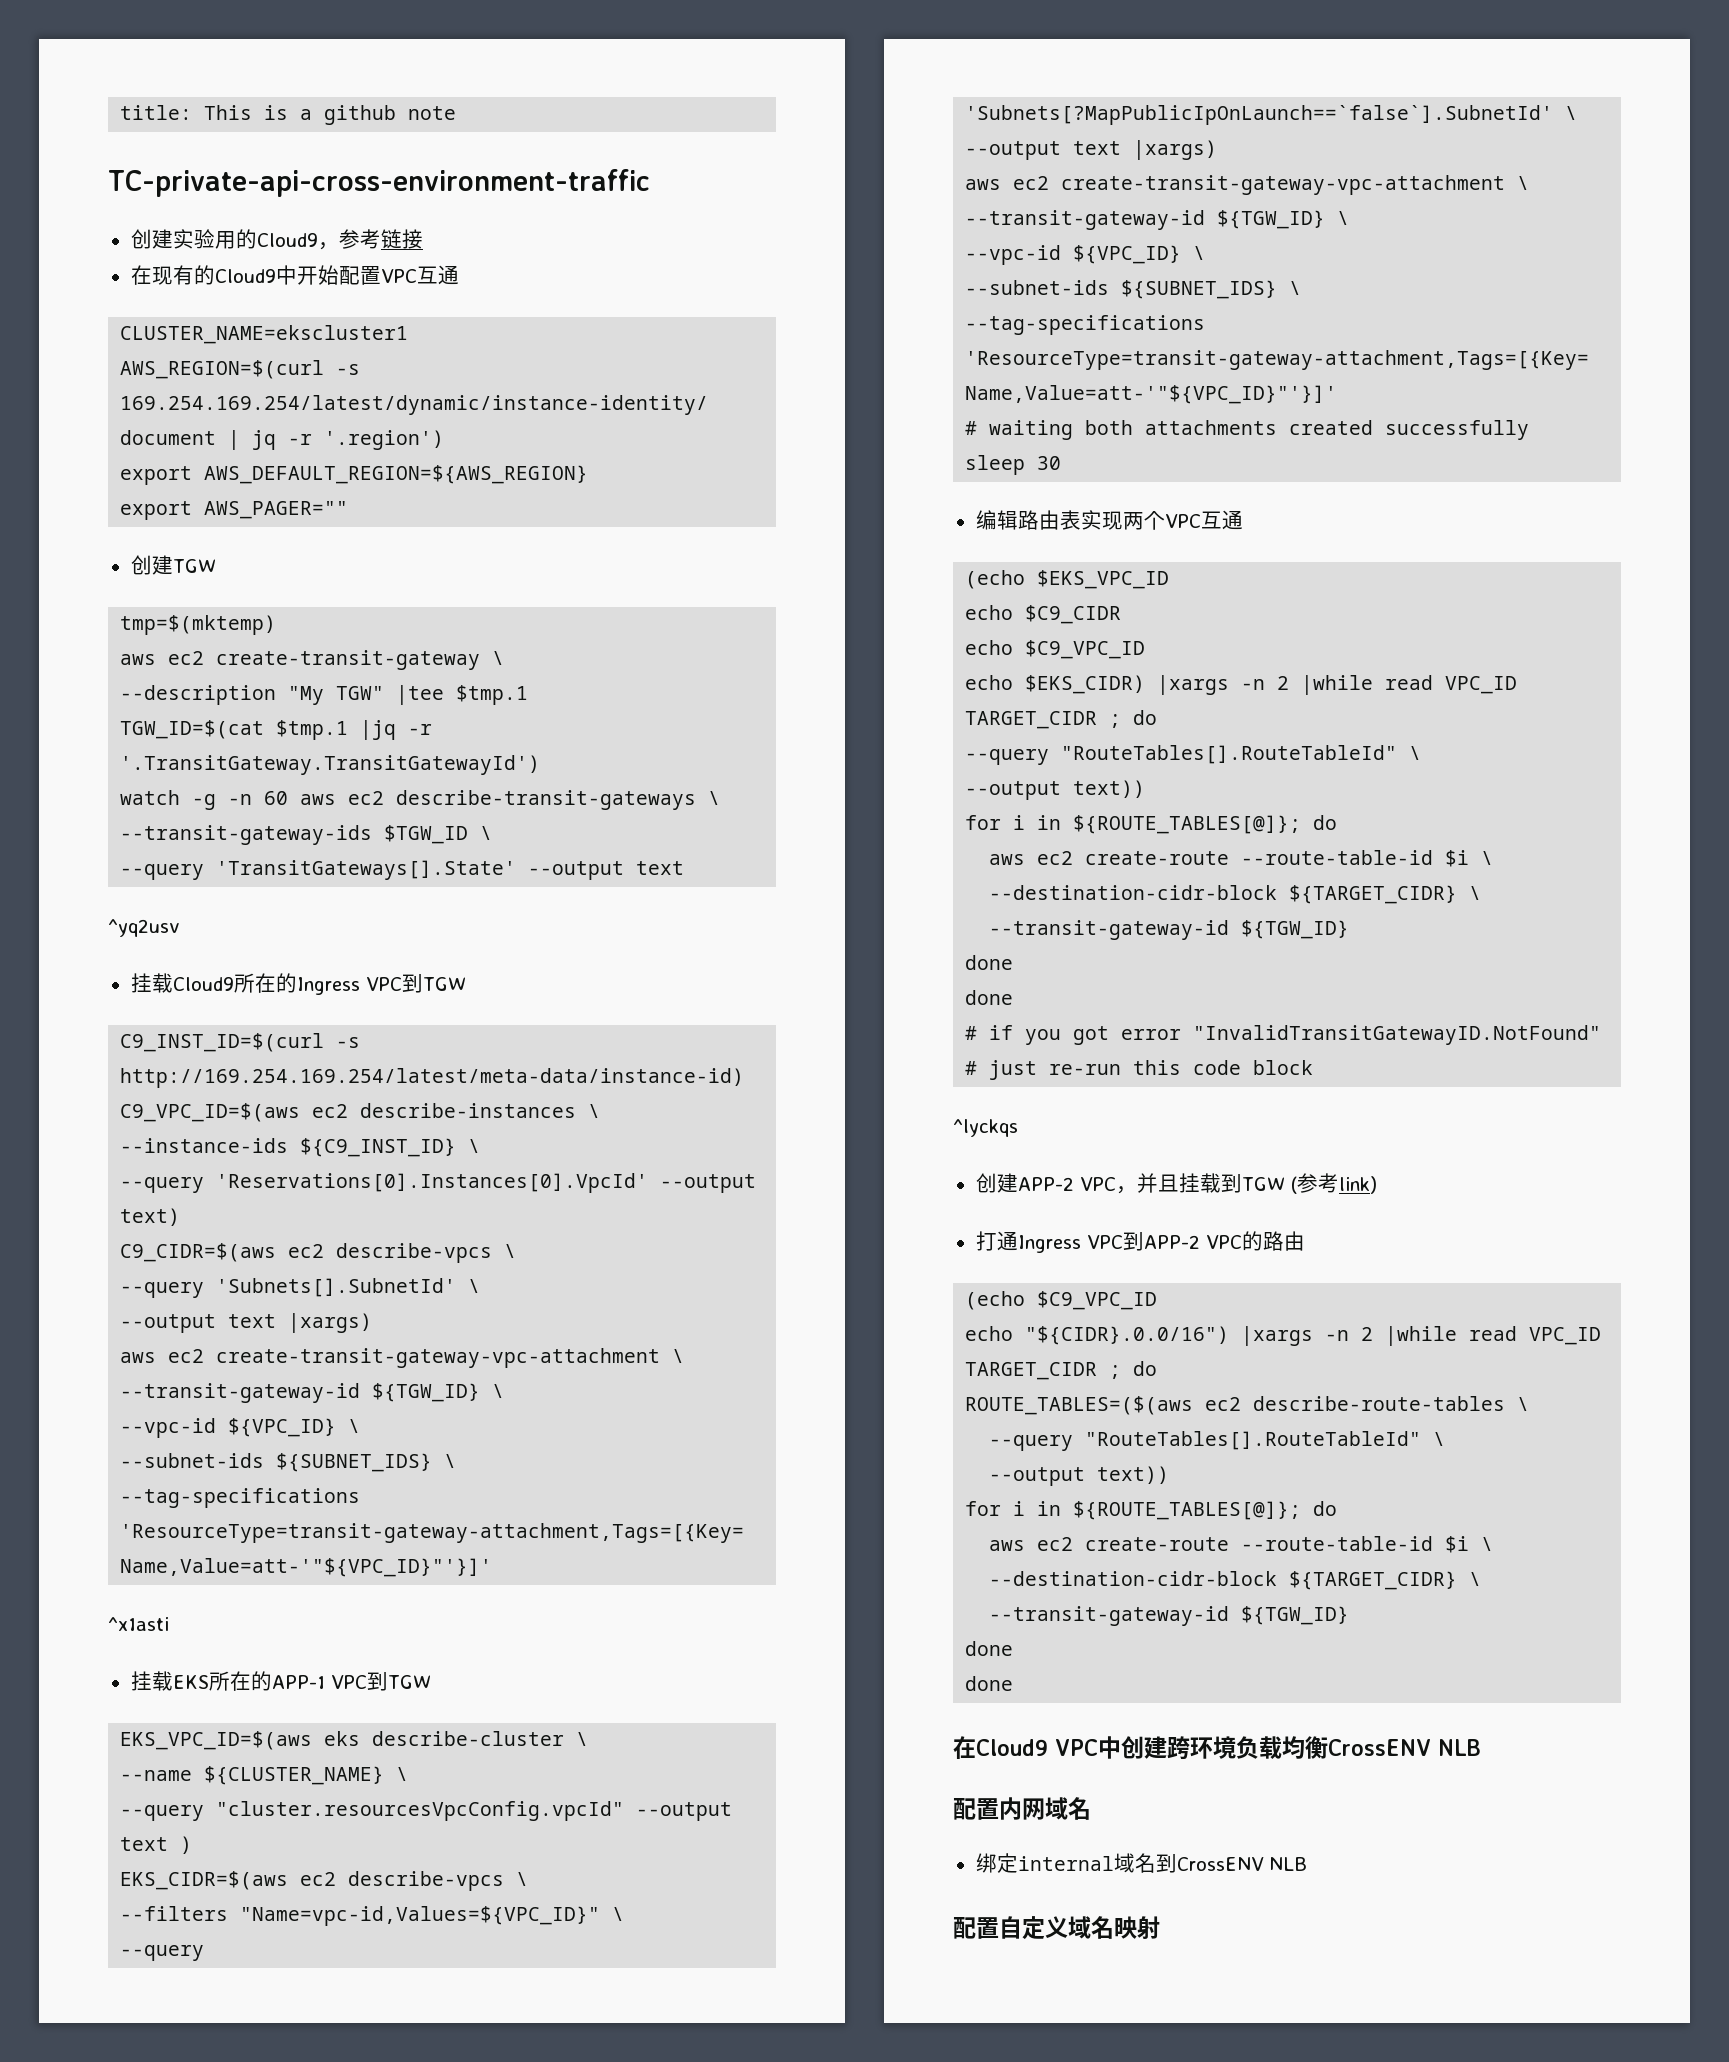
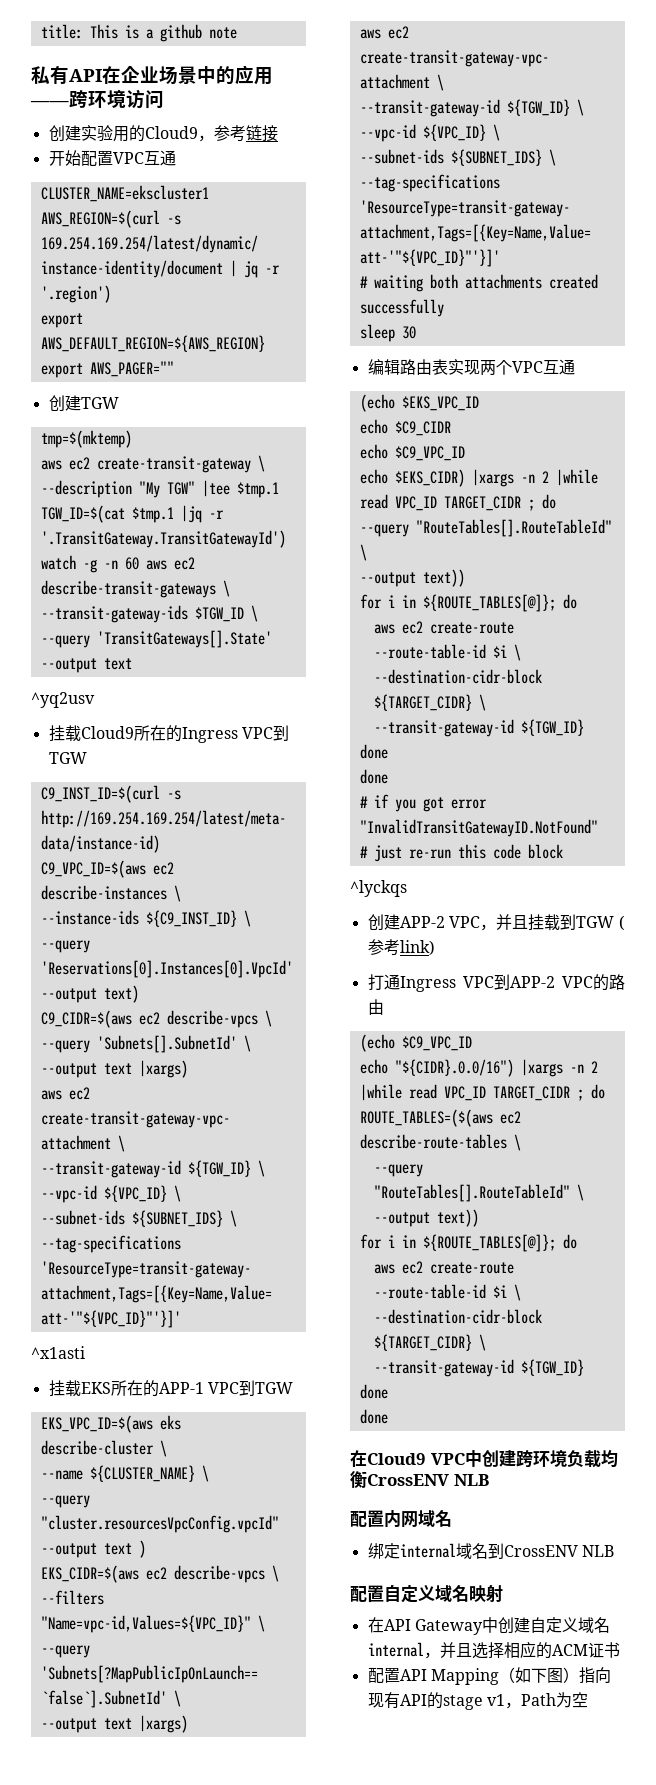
[108,169,650,197] TC-private-api-cross-environment-traffic -> [31,65,273,85] [30,89,164,109] 私有API在企业场景中的应用——跨环境访问
[130,265,297,285] 在现有的Cloud9中 -> (278, 133) none
(1160, 1927) none -> [367,1617,610,1635] [367,1641,620,1659] [367,1667,611,1685] [367,1692,588,1710] // 在API Gateway中创建自定义域名internal，并且选择相应的ACM证书 // 配置API Mapping（如下图）指向现有API的stage v1，Path为空

